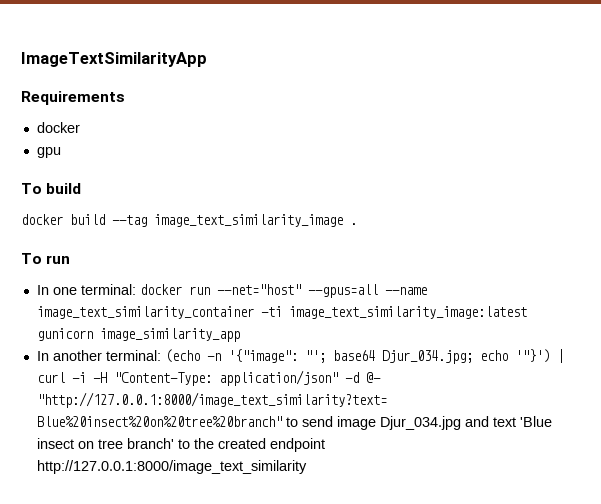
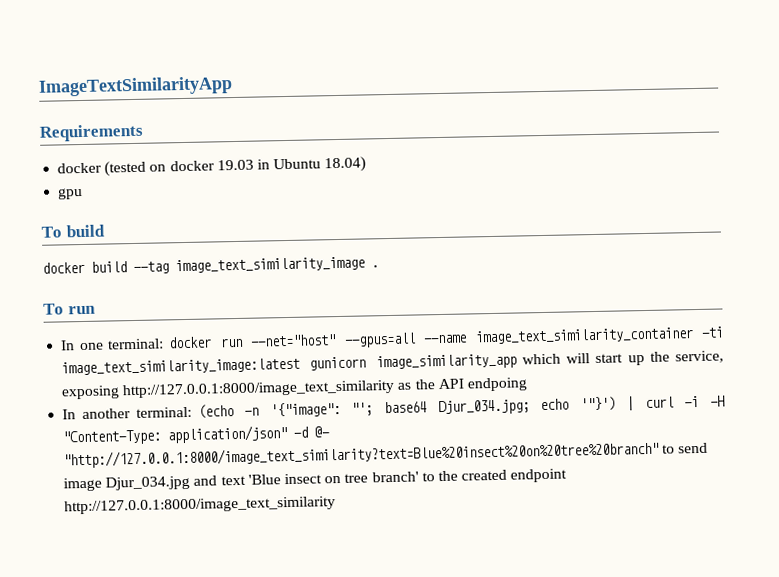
(80, 127) none -> [104,156,367,177] (tested on docker 19.03 in Ubuntu 18.04)
(240, 335) none -> [521,350,725,366] [61,377,528,400] which will start up the service, exposing http://127.0.0.1:8000/image_text_similarity as the API endpoing

